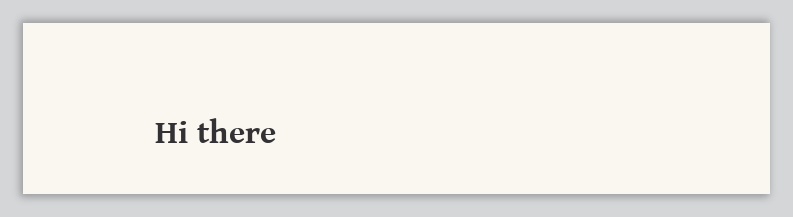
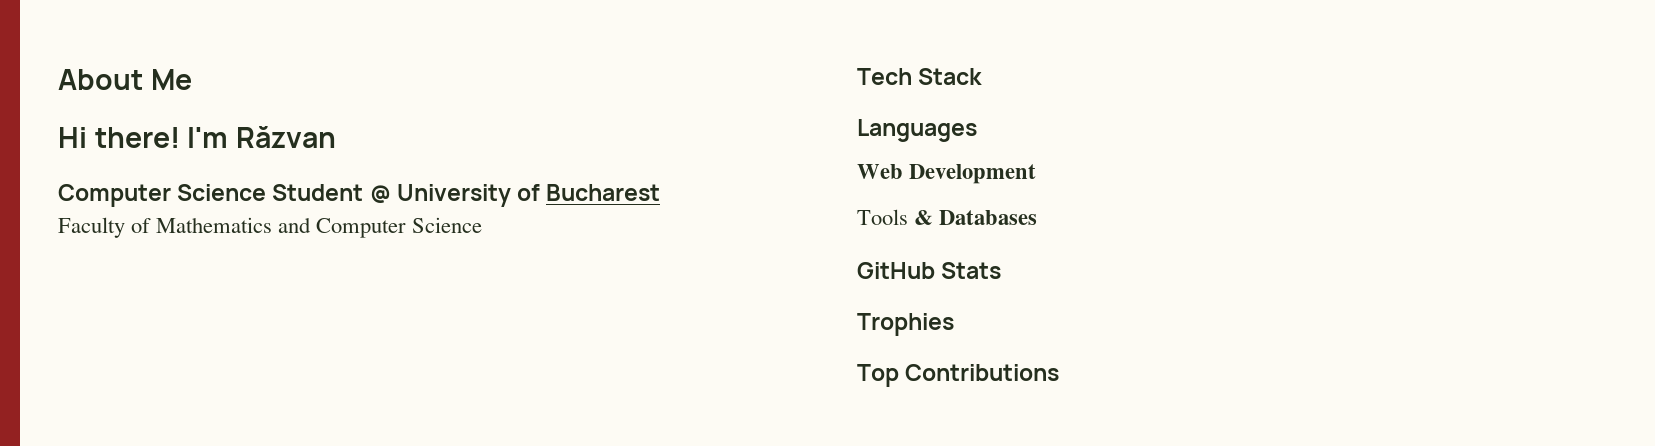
[155,118,276,143] Hi there -> [58,69,192,90] [58,126,337,148] [58,184,661,207] [58,217,483,238] [857,68,983,85] [857,119,977,142] [857,164,1037,184] [857,209,1038,225] [857,262,1002,279] [857,313,954,336] [857,364,1060,387] About Me // Hi there! I'm Răzvan // Computer Science Student @ University of Bucharest // Faculty of Mathematics and Computer Science // Tech Stack // Languages // Web Development // Tools & Databases // GitHub Stats // Trophies // Top Contributions

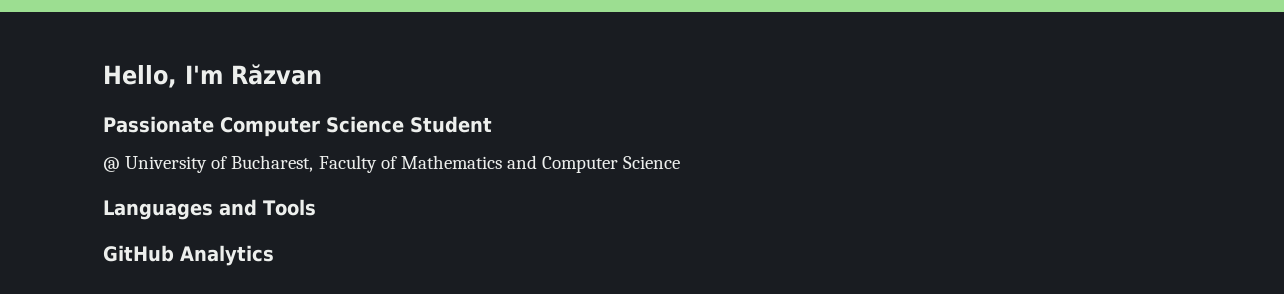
[58,69,192,90] [58,127,180,148] About Me // Hi there! -> [103,65,177,88] Hello,
(337, 137) none -> [103,116,214,133] Passionate
(364, 192) none -> (492, 124) //
[546,184,661,201] Bucharest // -> [231,155,314,172] Bucharest,
[857,68,983,85] // Tech Stack -> (681, 162) none
[857,164,1037,184] // Web Development // -> [219,199,257,216] and
[914,210,1038,225] & Databases -> (316, 207) none
[941,262,1002,279] [857,313,954,336] [857,364,1060,387] Stats // Trophies // Top Contributions -> [180,245,274,266] Analytics

